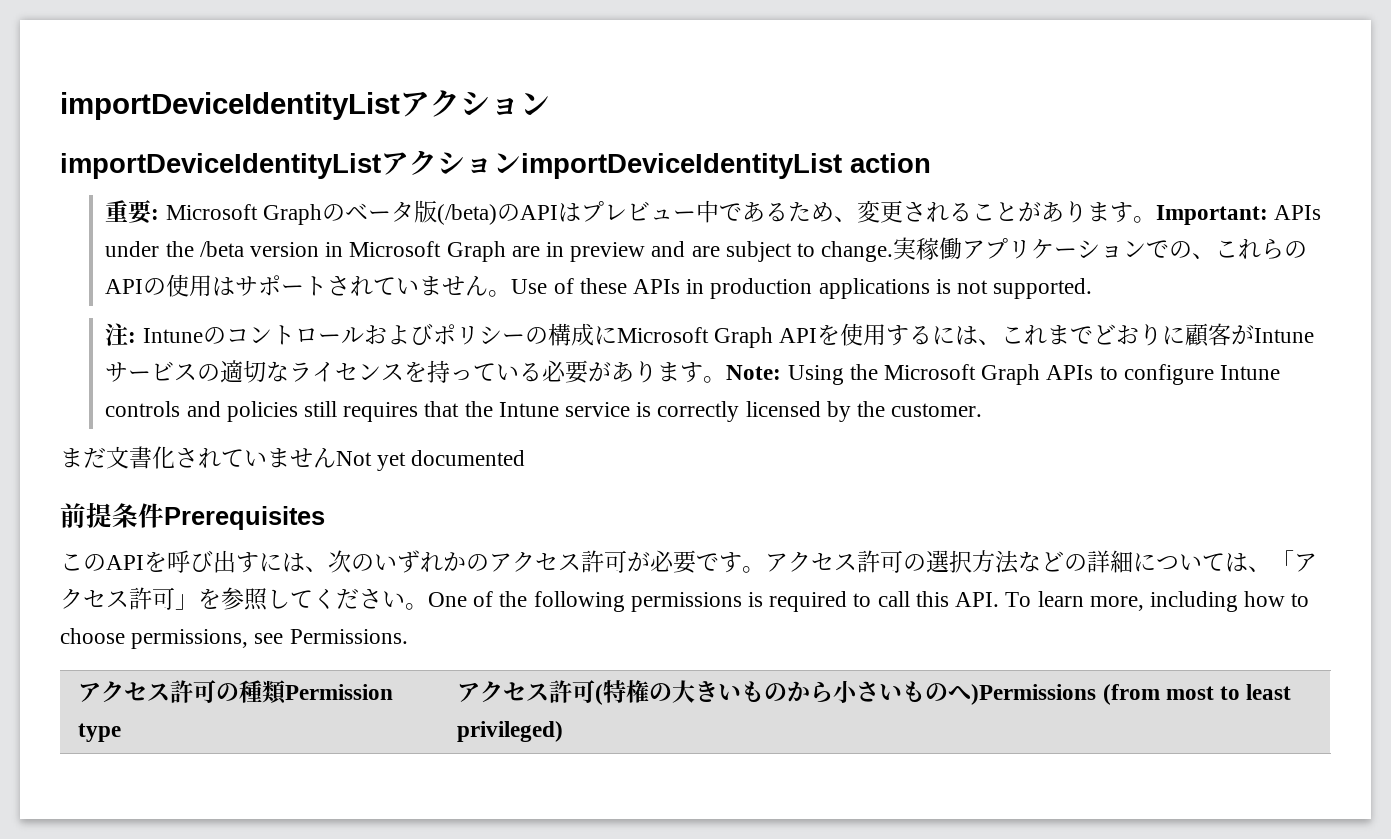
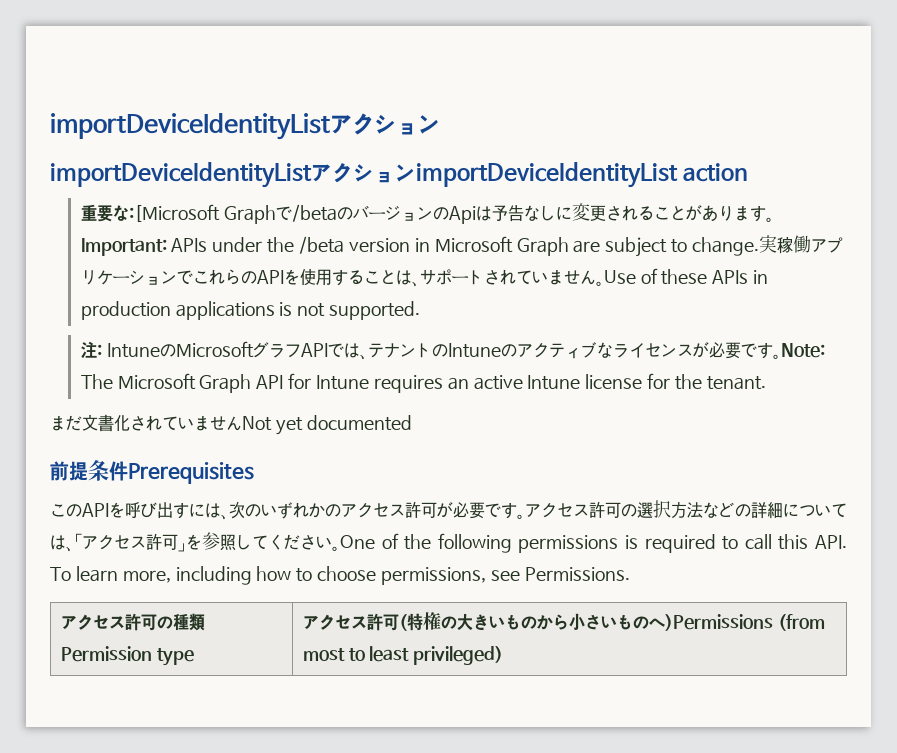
[151,200,857,225] : Microsoft Graphのベータ版(/beta)のAPIはプレビュー中であるため、 -> [112,204,572,224] な:[Microsoft Graphで/betaのバージョンのApiは予告なしに
[545,241,720,262] in preview and are -> (601, 246) none
[1169,241,1216,259] の、 -> (193, 277) none
[143,274,236,297] の使用は -> [283,269,420,287] を使用することは、
[225,323,1314,348] [105,360,1280,385] [105,401,983,422] コントロールおよびポリシーの構成にMicrosoft Graph APIを使用するには、これまでどおりに顧客がIntuneサービスの適切なライセンスを持っている必要があります。Note: Using the Microsoft Graph APIs to configure Intune controls and policies still requires that the Intune service is correctly licensed by the customer. -> [175,341,825,360] [80,373,766,393] MicrosoftグラフAPIでは、テナントのIntuneのアクティブなライセンスが必要です。Note: The Microsoft Graph API for Intune requires an active Intune license for the tenant.

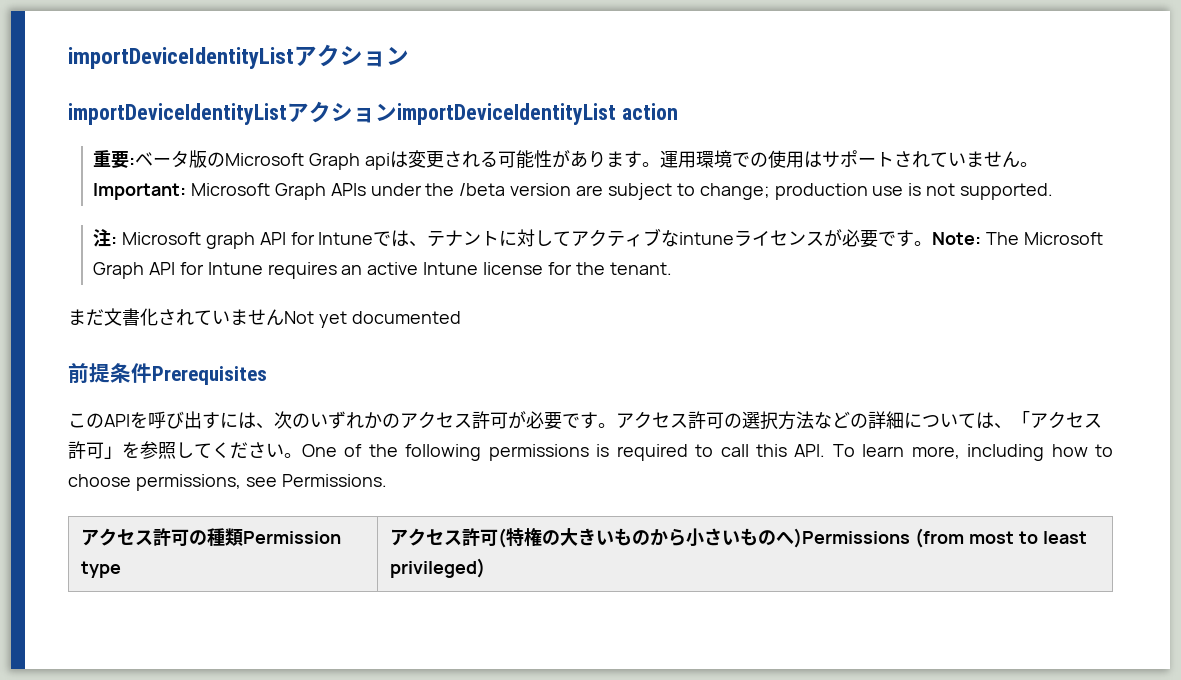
[112,204,572,224] な:[Microsoft Graphで/betaのバージョンのApiは予告なしに -> [129,150,408,170] :ベータ版のMicrosoft Graph apiは
[653,206,686,221] こと -> [497,150,552,169] 可能性
[80,235,843,257] [80,269,420,287] Important: APIs under the /beta version in Microsoft Graph are subject to change.実稼働アプリケーションでこれらのAPIを使用することは、 -> [659,150,822,168] 運用環境での使用は
[603,268,769,285] [80,301,275,320] Use of these APIs in production applications -> [93,183,904,200] Important: Microsoft Graph APIs under the /beta version are subject to change; production use
[106,341,328,358] IntuneのMicrosoftグラフAPI -> [122,232,374,249] Microsoft graph API for Intune
[431,343,517,358] のIntuneの -> [499,229,572,247] に対して
(613, 350) none -> [679,232,735,245] intune

